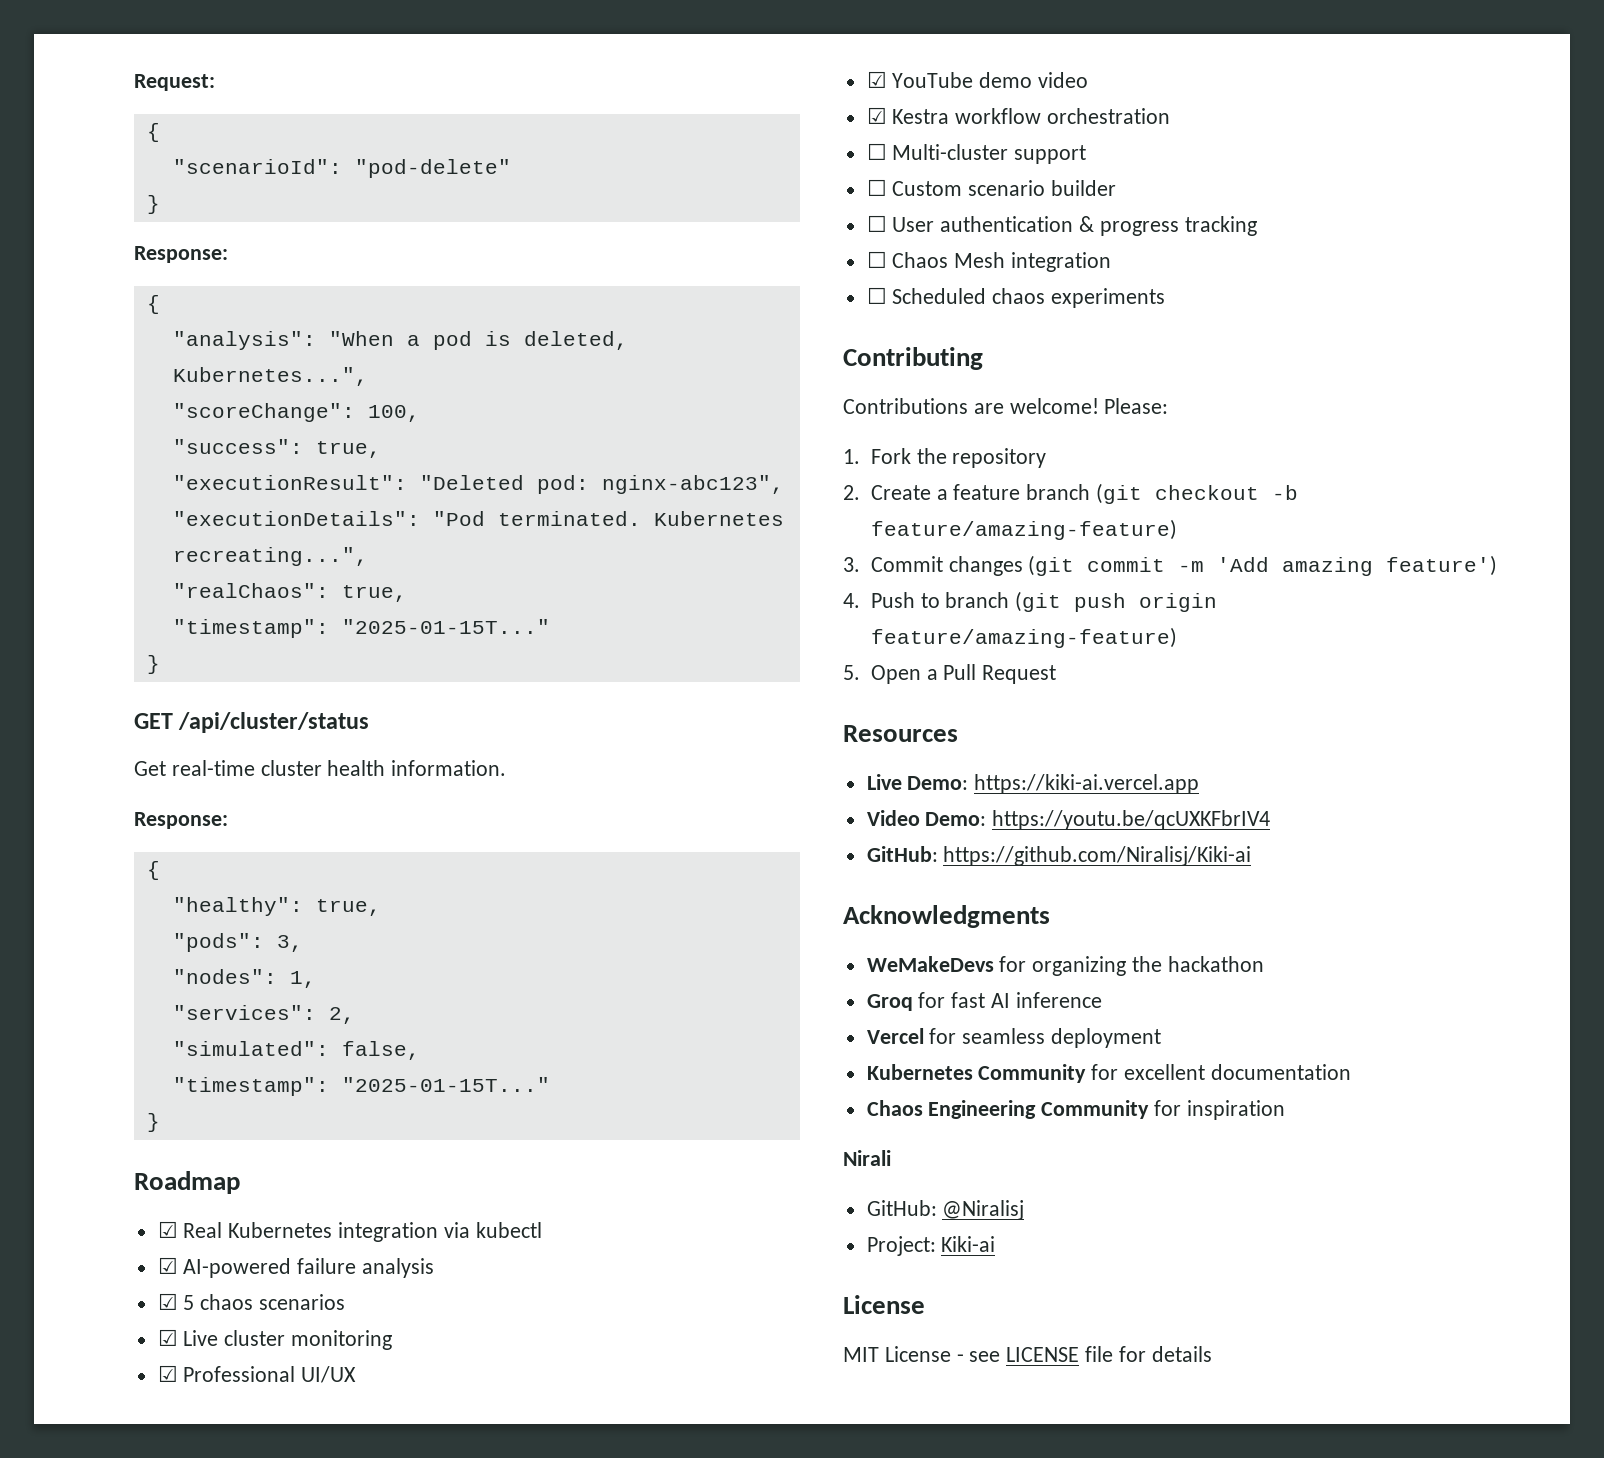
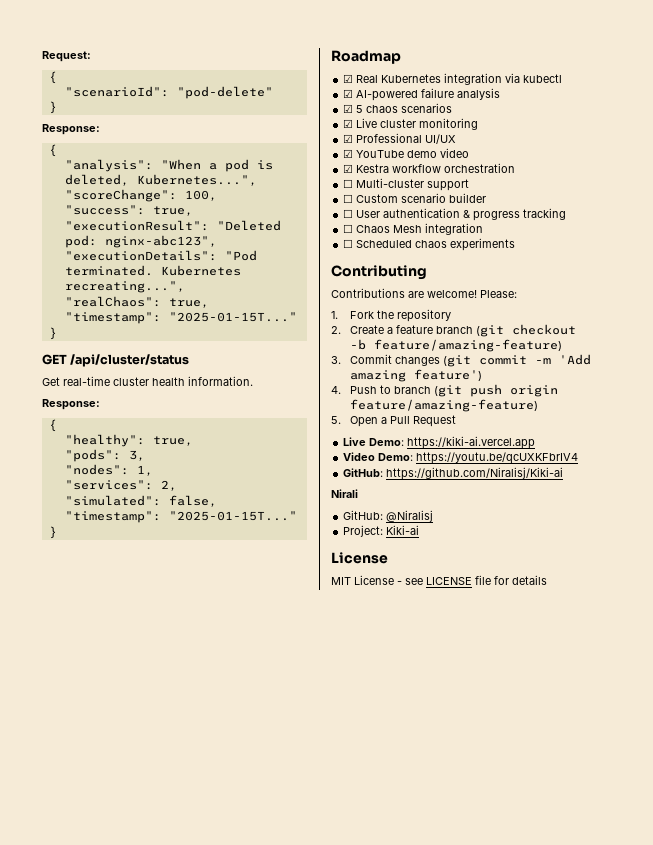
[843,725,958,742] // Resources -> (457, 421) none
[843,905,1050,928] [866,956,1264,976] [866,992,1102,1011] [866,1028,1162,1048] [866,1064,1351,1083] [866,1100,1285,1120] // Acknowledgments // WeMakeDevs for organizing the hackathon // Groq for fast AI inference // Vercel for seamless deployment // Kubernetes Community for excellent documentation // Chaos Engineering Community for inspiration -> (564, 473) none

